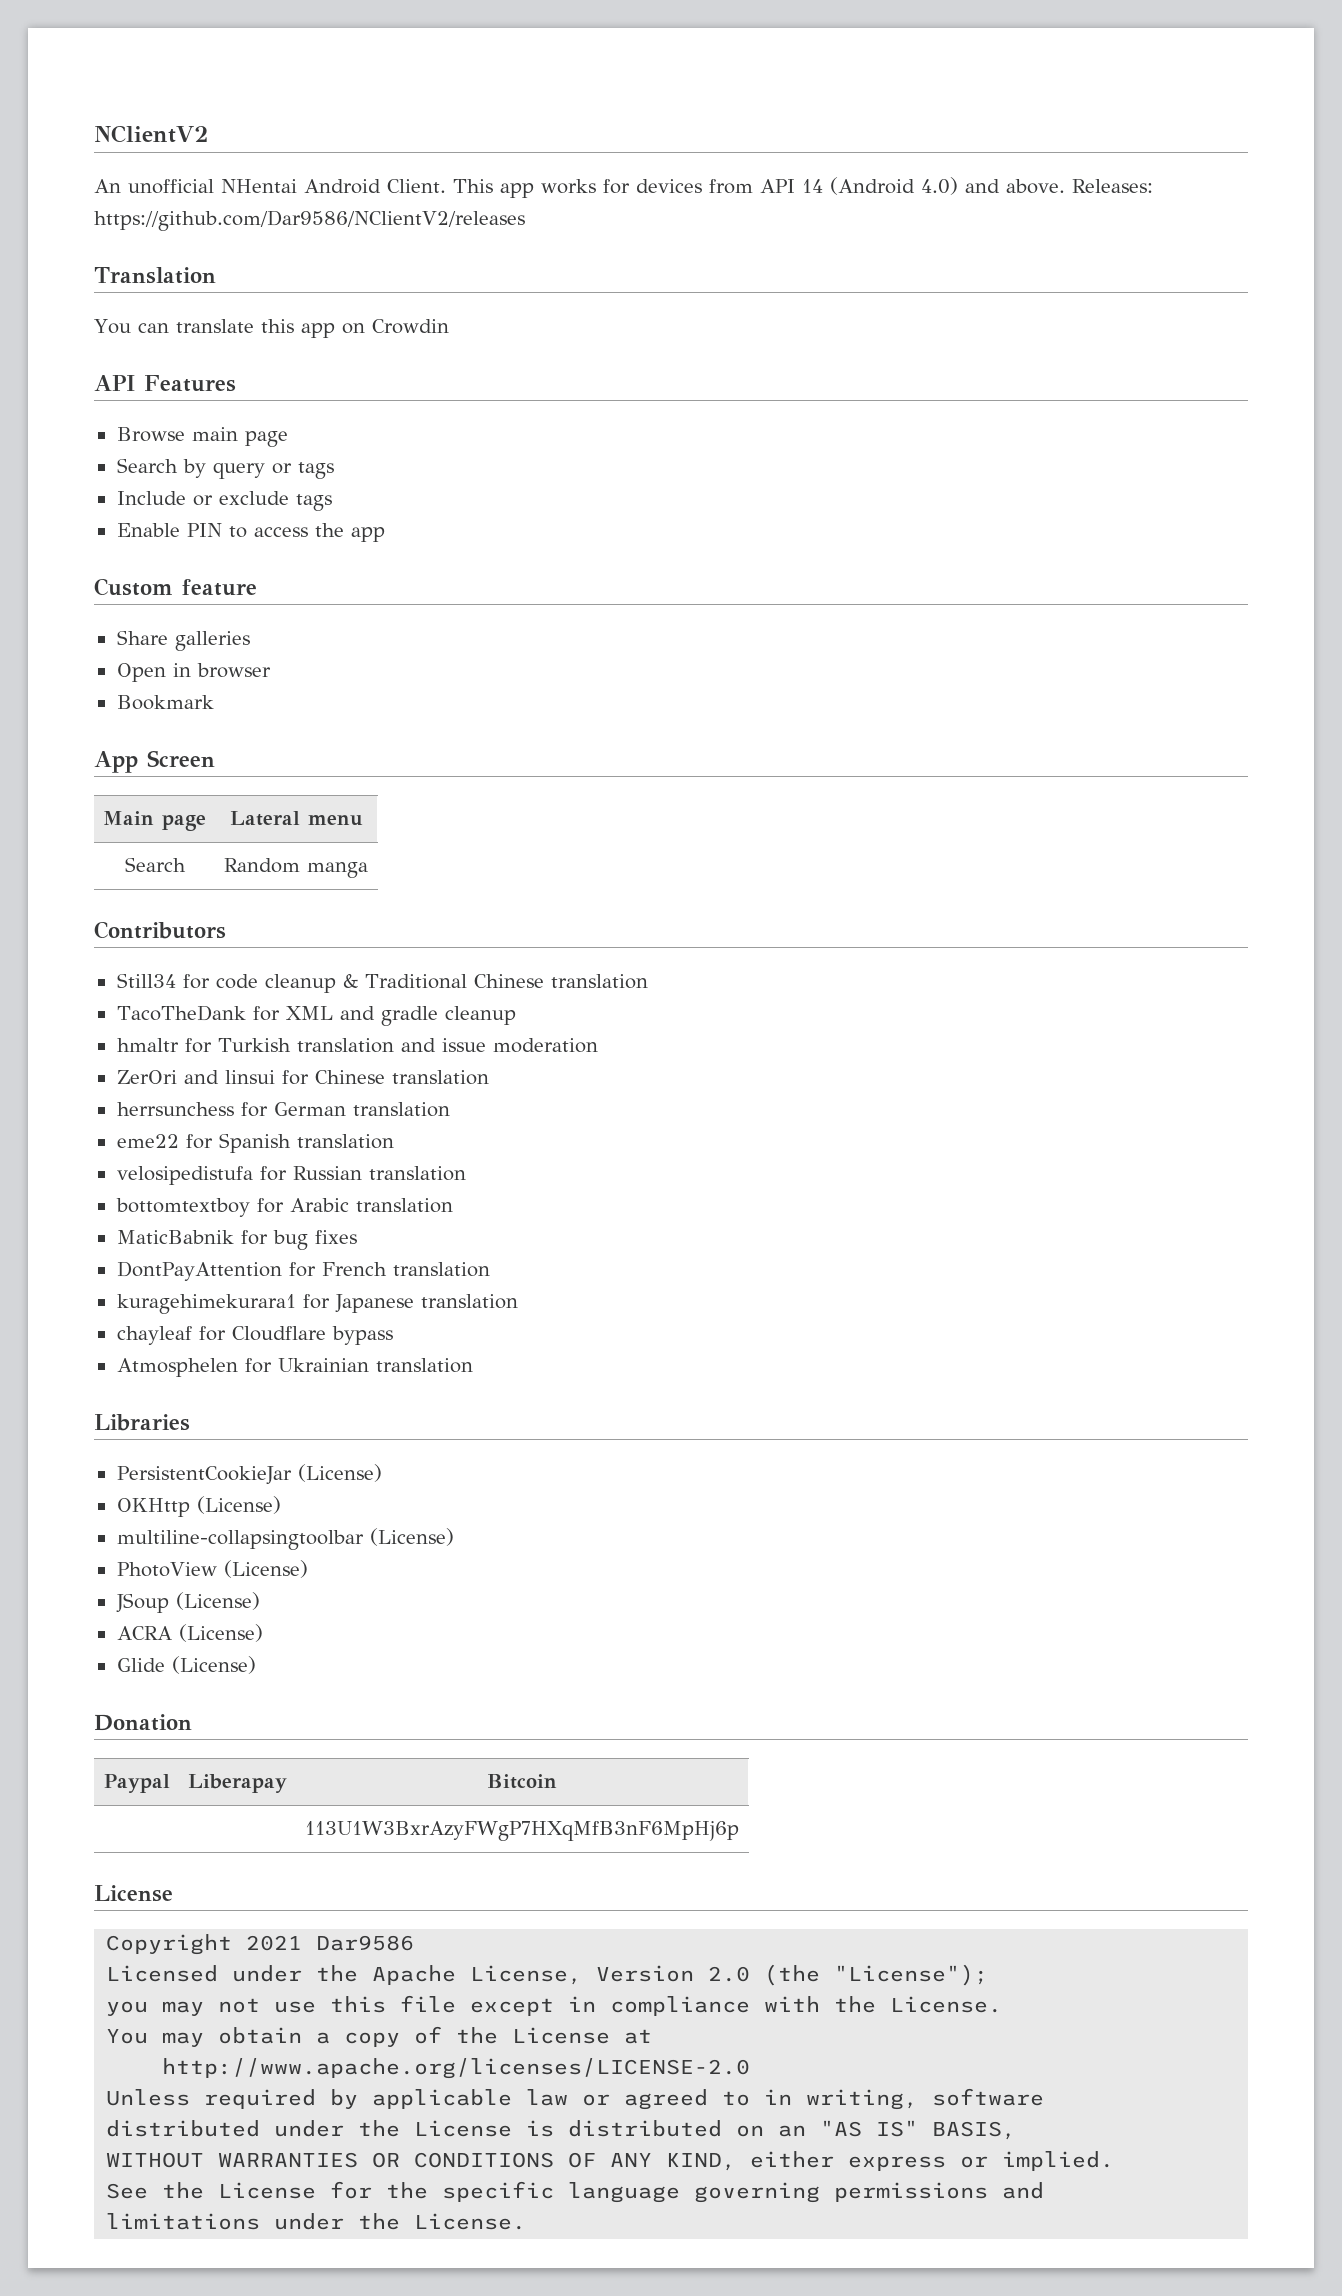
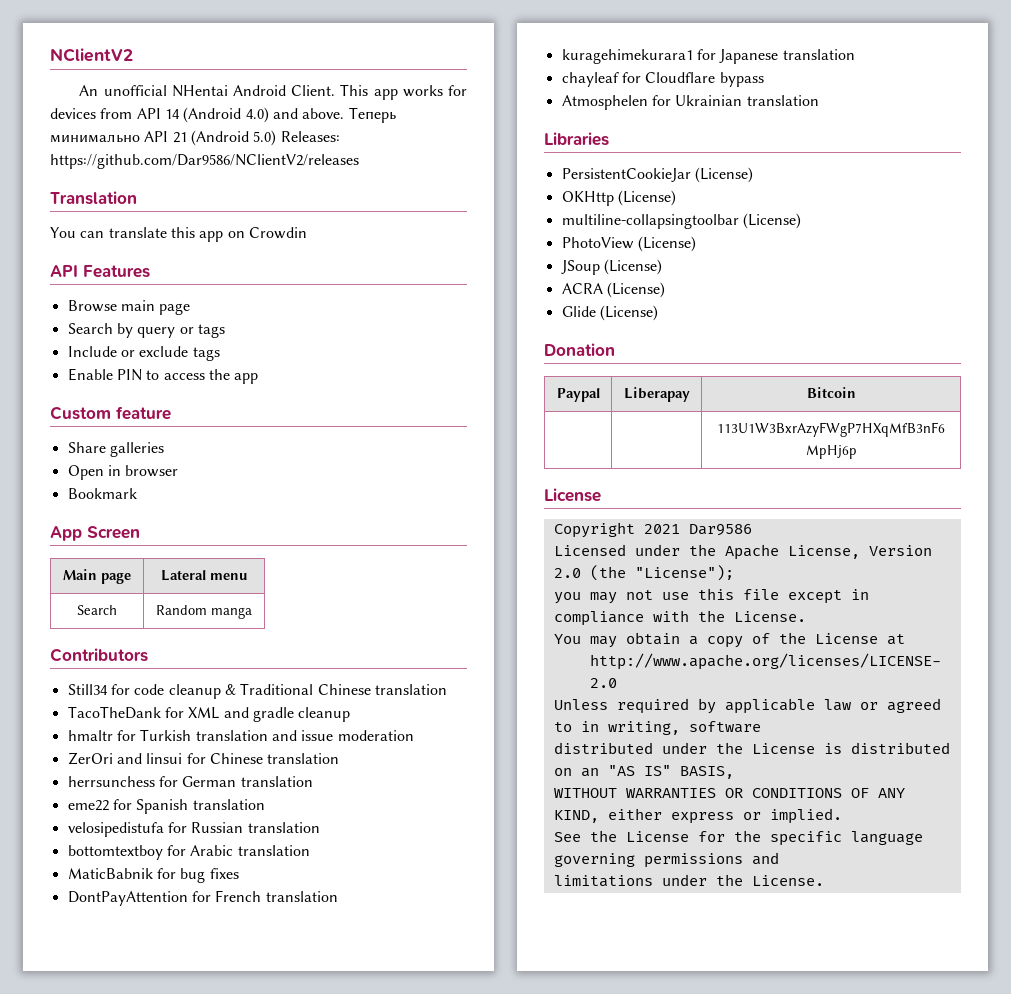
(1065, 186) none -> [348,107,396,123] [50,130,277,146] Теперь минимально API 21 (Android 5.0)

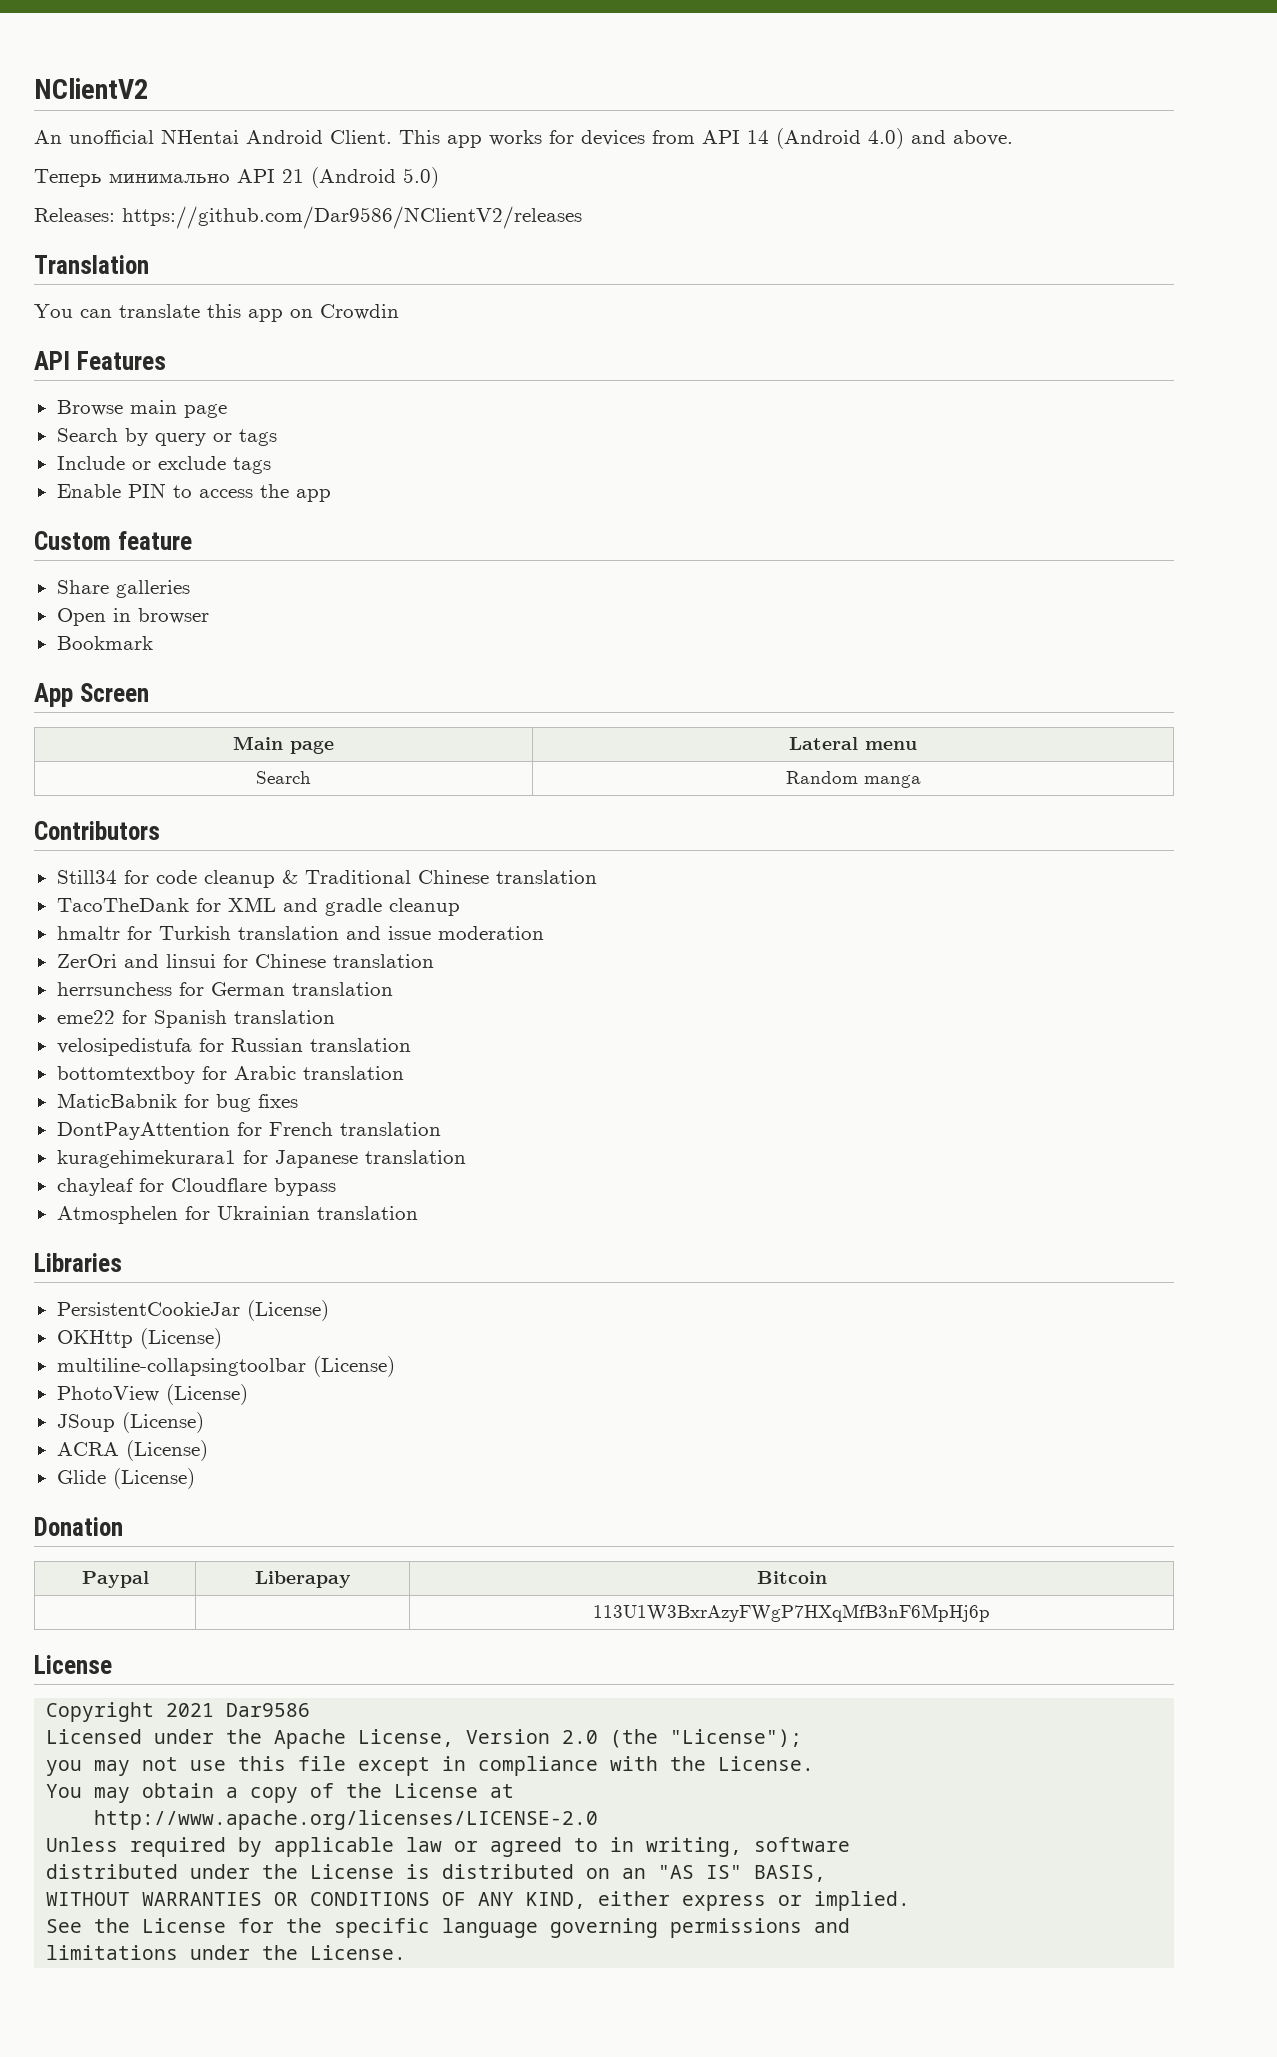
(345, 113) none -> (1013, 138) //
(277, 138) none -> (439, 177) //

